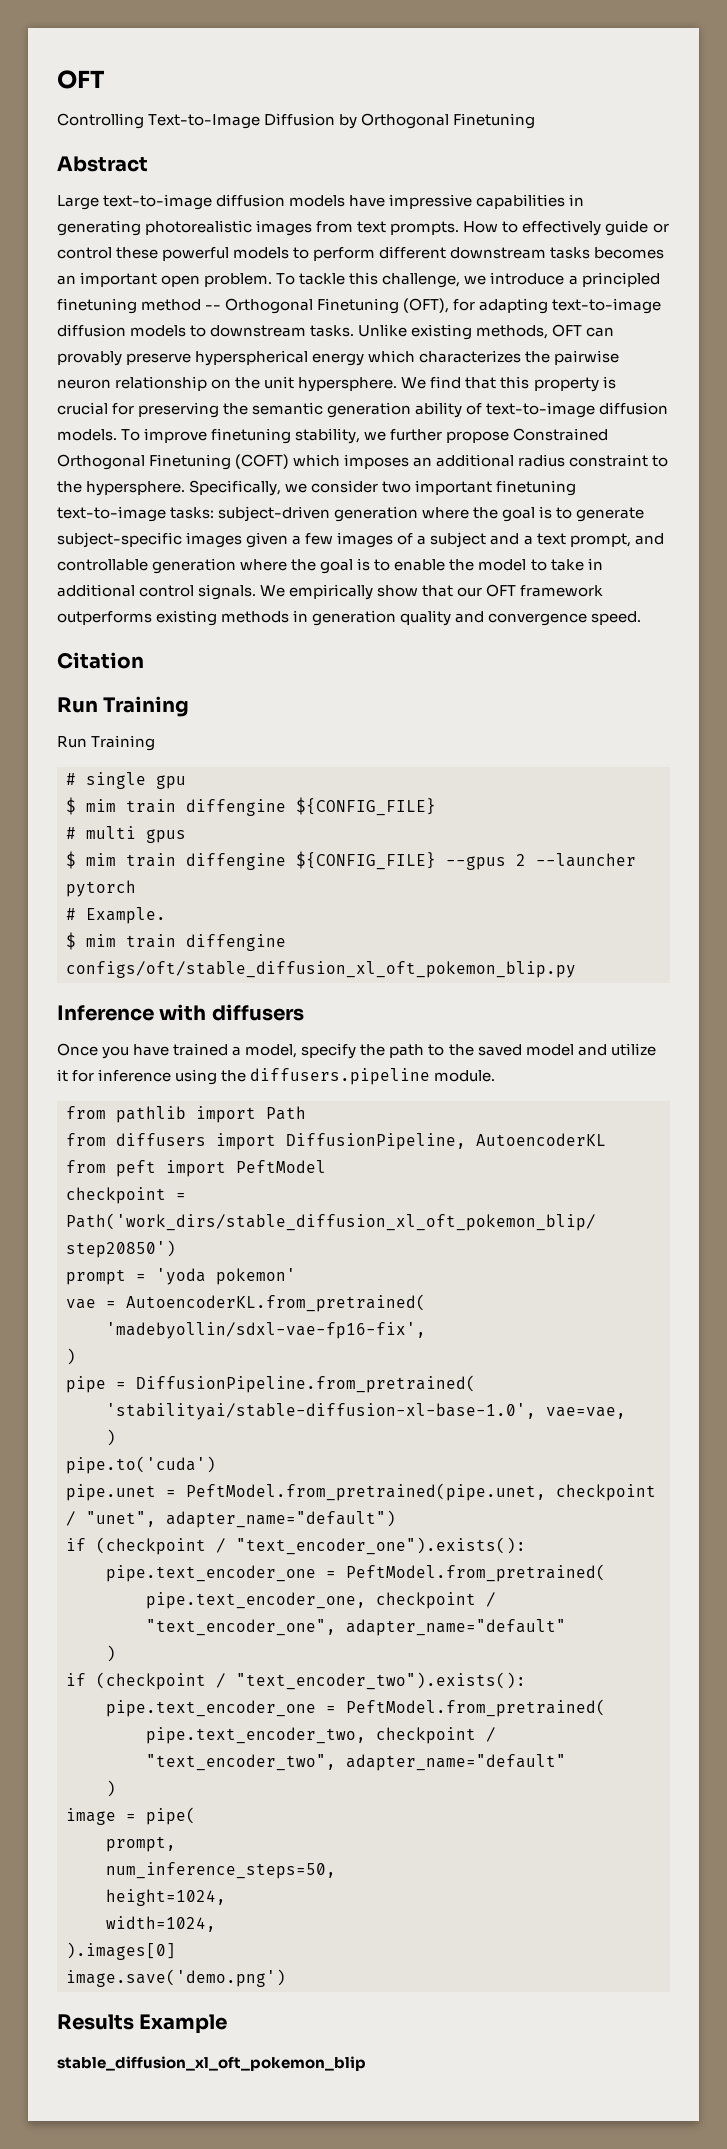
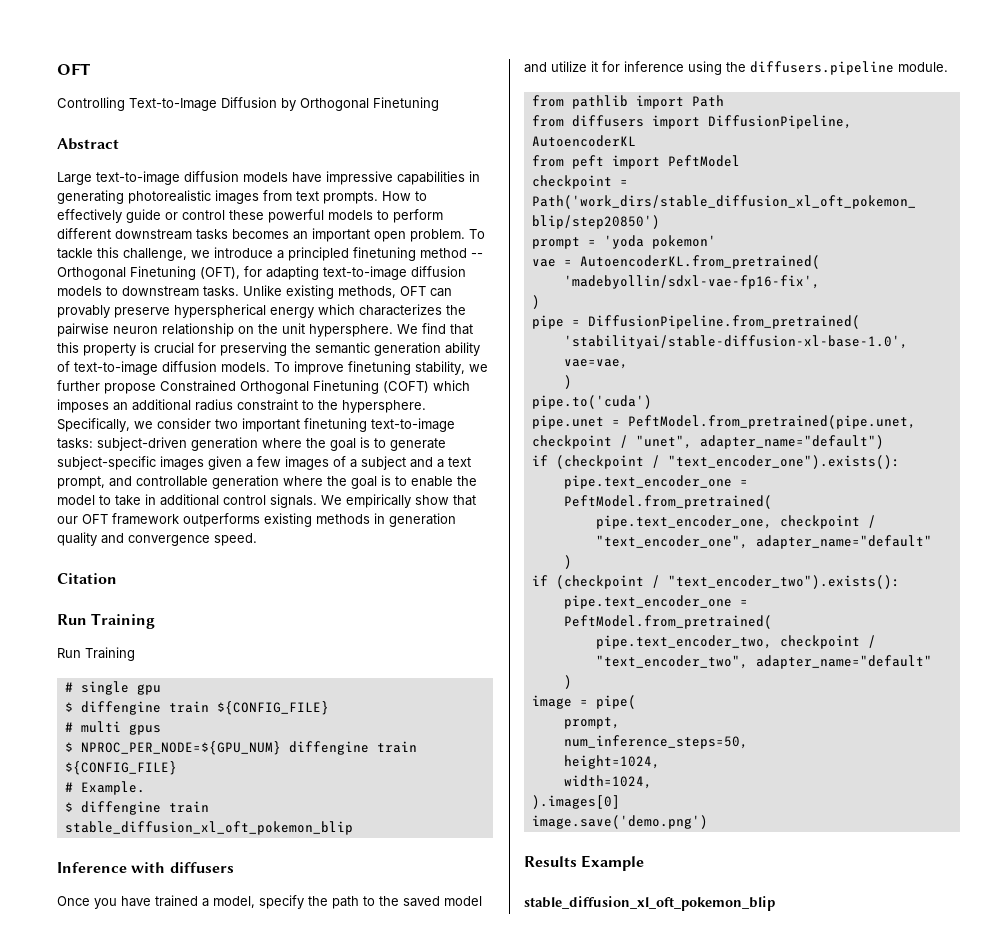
[86,799,286,816] mim train diffengine -> [80,701,209,715] diffengine train
[86,851,636,870] [66,880,136,897] mim train diffengine ${CONFIG_FILE} --gpus 2 --launcher pytorch -> [80,741,417,755] [64,761,177,775] NPROC_PER_NODE=${GPU_NUM} diffengine train ${CONFIG_FILE}
[86,934,286,951] [66,961,576,978] mim train diffengine configs/oft/stable_diffusion_xl_oft_pokemon_blip.py -> [80,801,209,815] [64,821,353,835] diffengine train stable_diffusion_xl_oft_pokemon_blip

